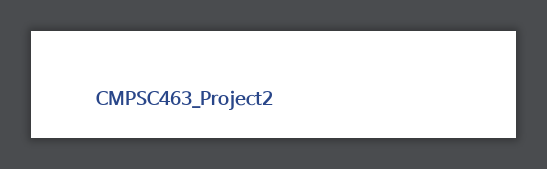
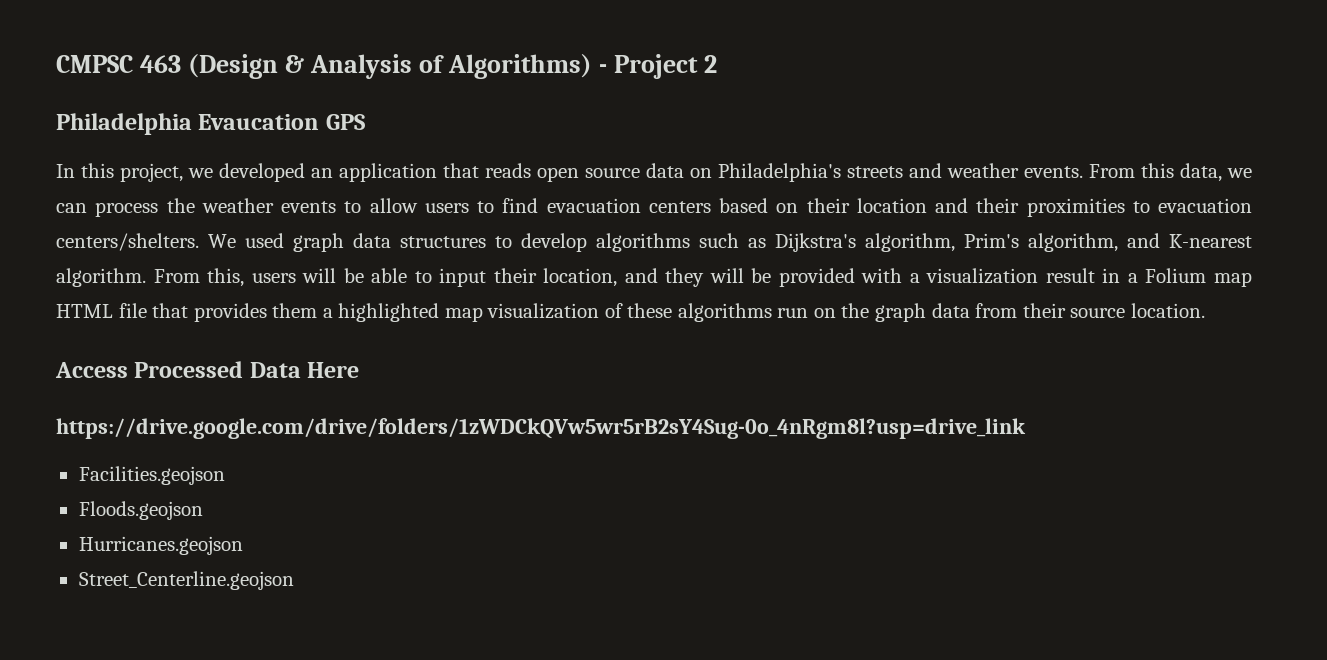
[96,90,273,111] CMPSC463_Project2 -> [56,54,718,79] [56,113,365,135] [56,163,1252,182] [56,198,1252,217] [56,233,1252,252] [56,268,1252,287] [56,303,1205,322] [55,361,360,378] [56,418,1026,439] [78,466,225,485] [78,501,203,520] [78,536,243,555] [78,571,294,590] CMPSC 463 (Design & Analysis of Algorithms) - Project 2 // Philadelphia Evaucation GPS // In this project, we developed an application that reads open source data on Philadelphia's streets and weather events. From this data, we can process the weather events to allow users to find evacuation centers based on their location and their proximities to evacuation centers/shelters. We used graph data structures to develop algorithms such as Dijkstra's algorithm, Prim's algorithm, and K-nearest algorithm. From this, users will be able to input their location, and they will be provided with a visualization result in a Folium map HTML file that provides them a highlighted map visualization of these algorithms run on the graph data from their source location. // Access Processed Data Here // https://drive.google.com/drive/folders/1zWDCkQVw5wr5rB2sY4Sug-0o_4nRgm8l?usp=drive_link // Facilities.geojson // Floods.geojson // Hurricanes.geojson // Street_Centerline.geojson

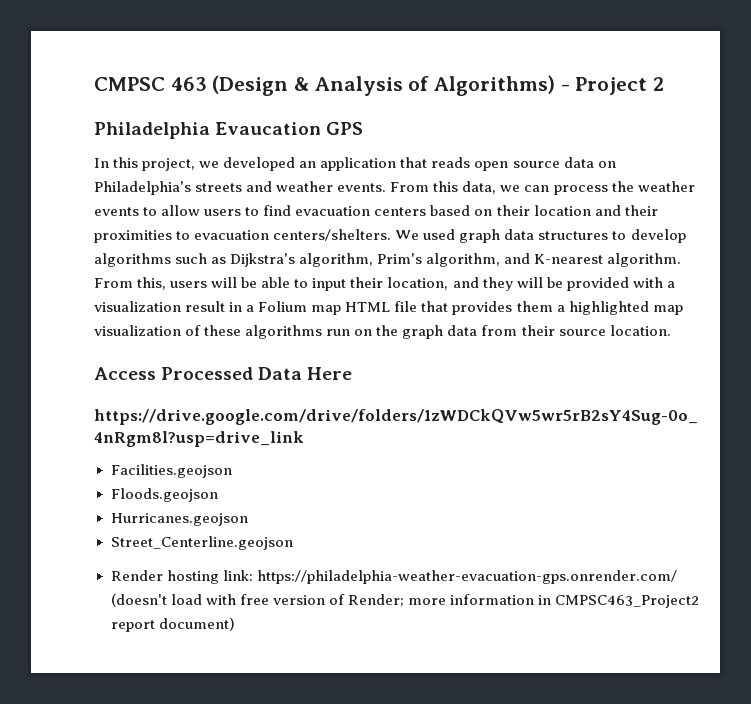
(294, 580) none -> [110,570,677,584] [110,593,700,608] [110,617,235,632] // Render hosting link: https://philadelphia-weather-evacuation-gps.onrender.com/ (doesn't load with free version of Render; more information in CMPSC463_Project2 report document)

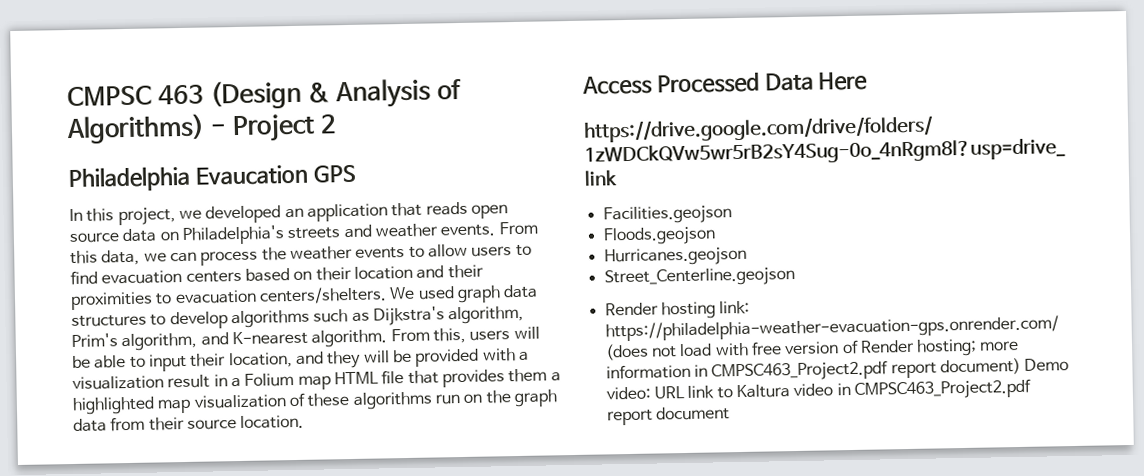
[110,593,167,607] (doesn't -> [604,343,677,361] (does not
[347,594,404,607] Render; -> [859,338,978,357] Render hosting;
[555,595,700,608] CMPSC463_Project2 -> [711,360,889,382] CMPSC463_Project2.pdf
(235, 624) none -> [1024,358,1070,371] [605,378,1031,400] [606,406,730,426] Demo video: URL link to Kaltura video in CMPSC463_Project2.pdf report document

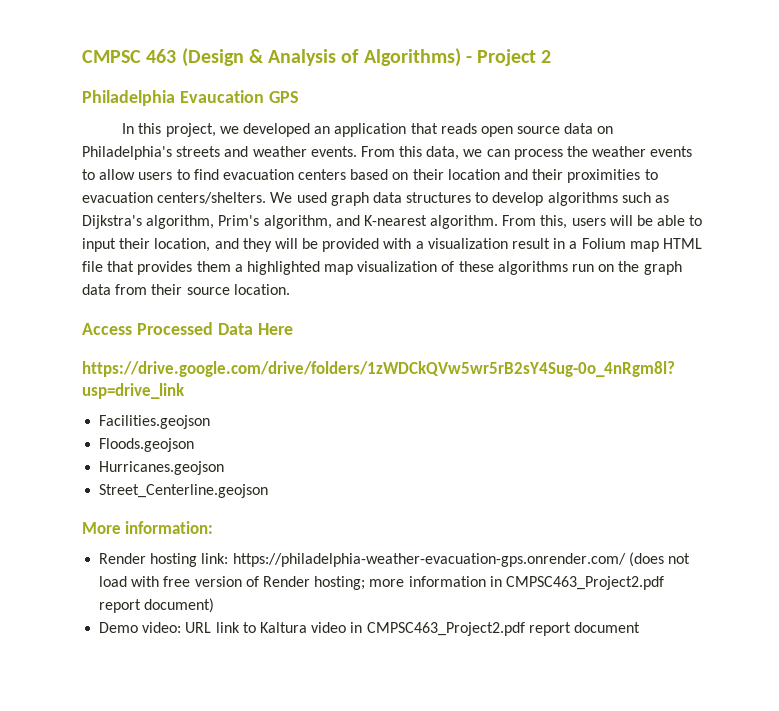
(795, 277) none -> [82,521,214,534] // More information:
(1021, 366) none -> (215, 605) //

